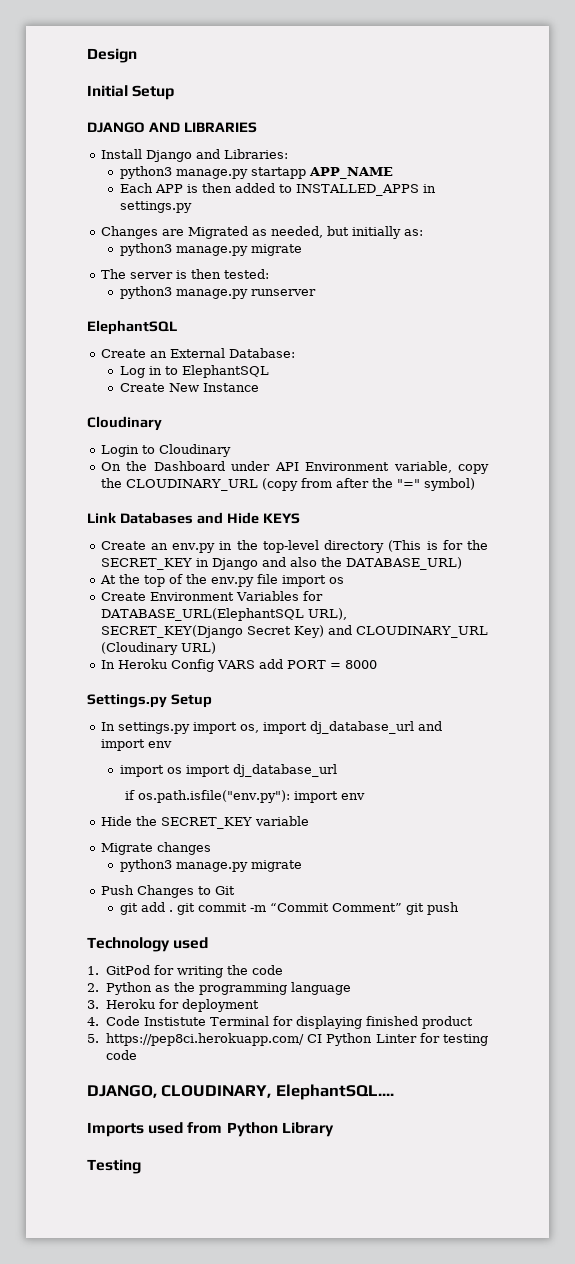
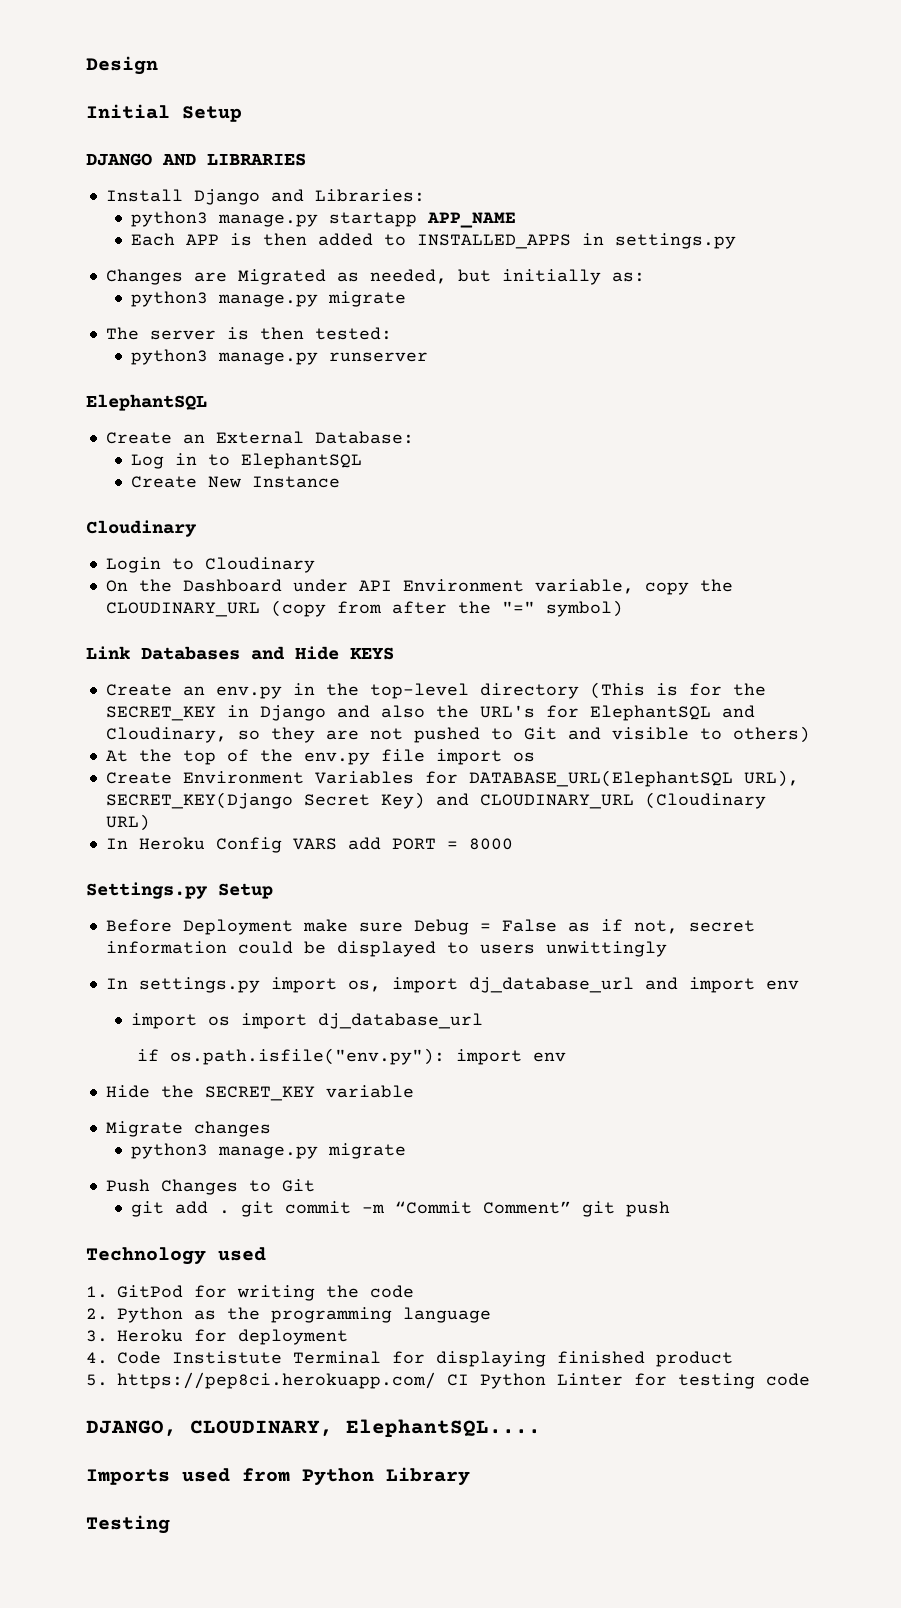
[345,557,462,570] DATABASE_URL) -> [479,705,755,721] [105,726,810,743] URL's for ElephantSQL and Cloudinary, so they are not pushed to Git and visible to others)
(212, 701) none -> [105,919,755,935] [105,941,667,957] // Before Deployment make sure Debug = False as if not, secret information could be displayed to users unwittingly

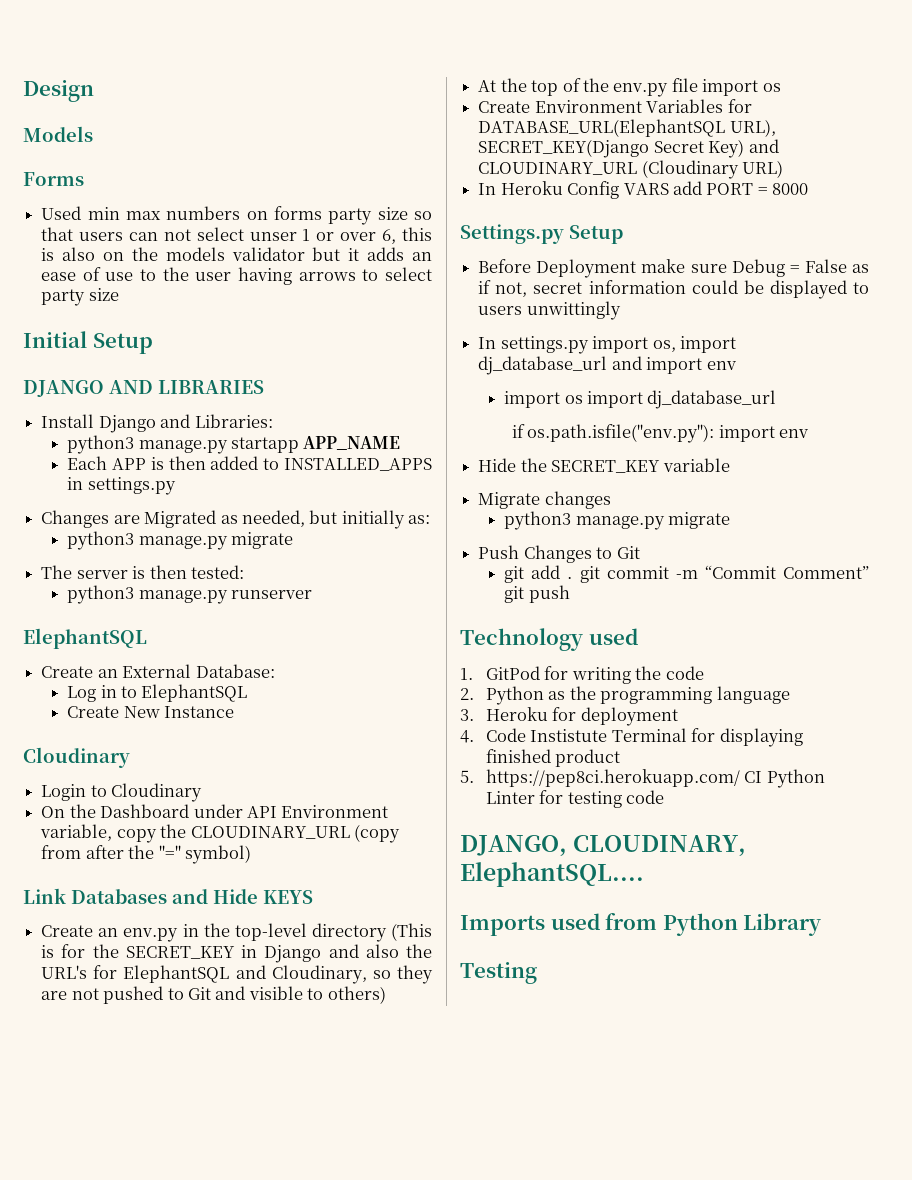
(158, 65) none -> [23,126,93,142] [23,172,84,186] [41,206,433,225] [41,227,432,244] [41,247,432,261] [41,267,432,285] [41,288,119,306] // Models // Forms // Used min max numbers on forms party size so that users can not select unser 1 or over 6, this is also on the models validator but it adds an ease of use to the user having arrows to select party size

